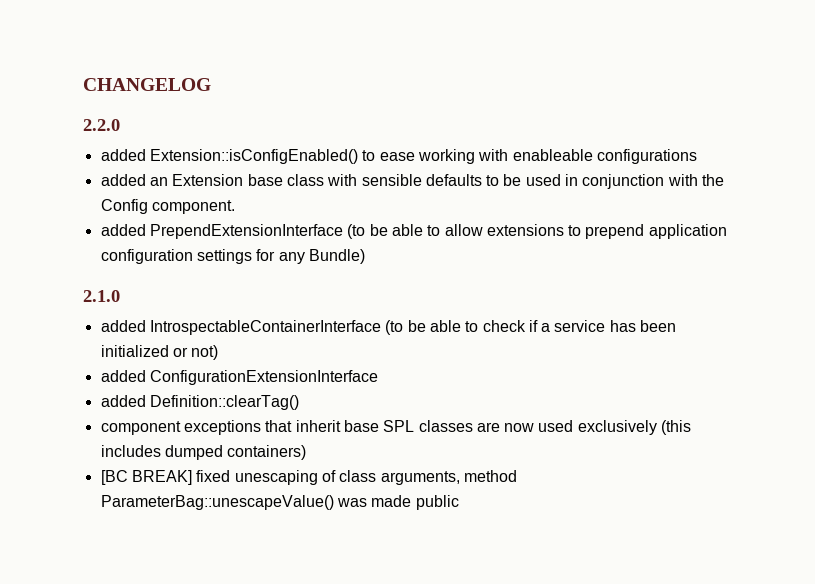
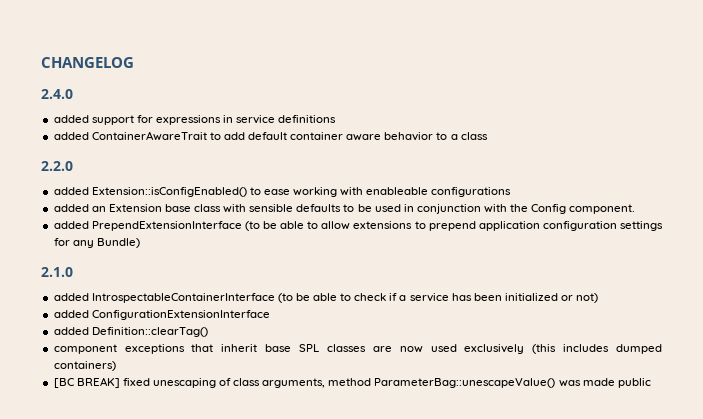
(211, 84) none -> [41,89,73,99] [53,115,337,125] [53,131,488,141] // 2.4.0 // added support for expressions in service definitions // added ContainerAwareTrait to add default container aware behavior to a class

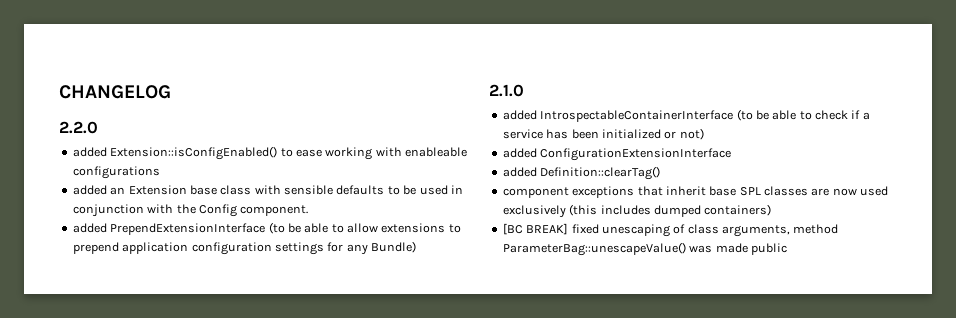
[41,89,73,99] [53,115,337,125] [53,131,488,141] // 2.4.0 // added support for expressions in service definitions // added ContainerAwareTrait to add default container aware behavior to a class -> (171, 92) none

